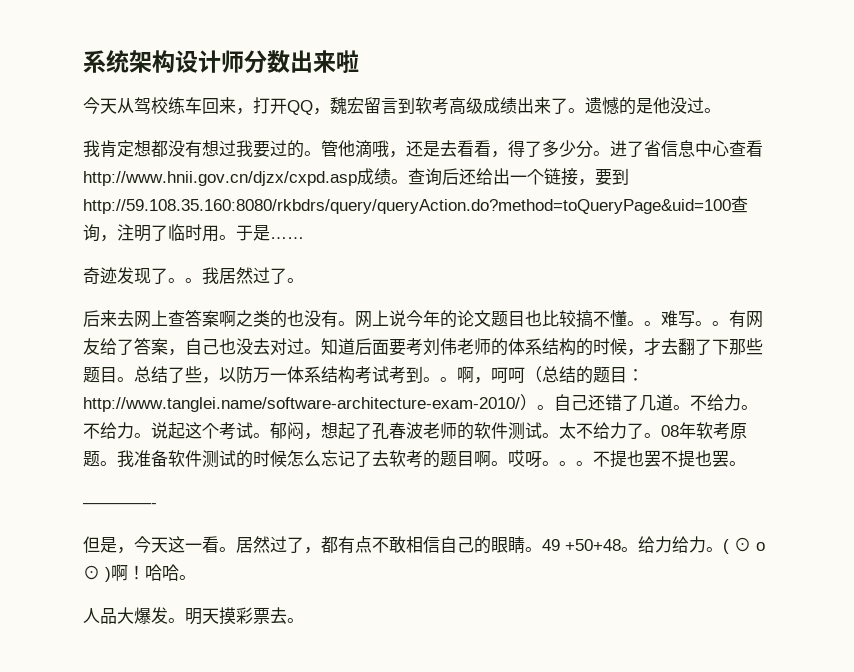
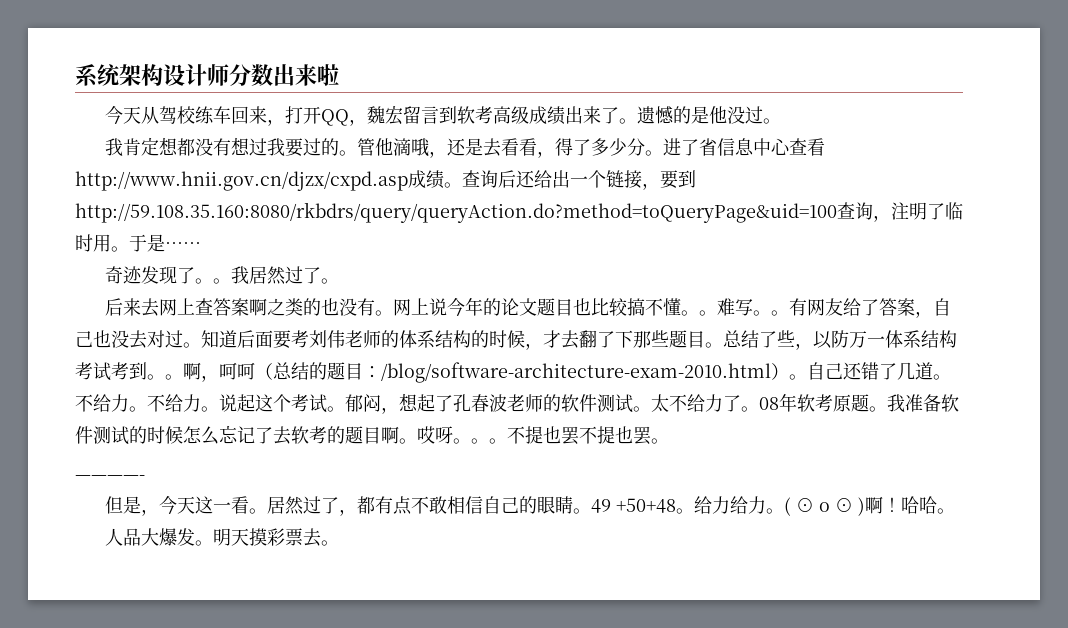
[83,397,520,412] http://www.tanglei.name/software-architecture-exam-2010/ -> [381,362,771,383] /blog/software-architecture-exam-2010.html

